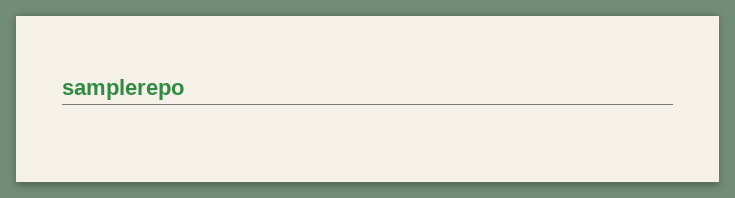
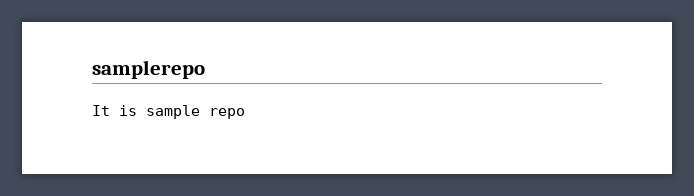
(184, 89) none -> [92,105,245,119] // It is sample repo

